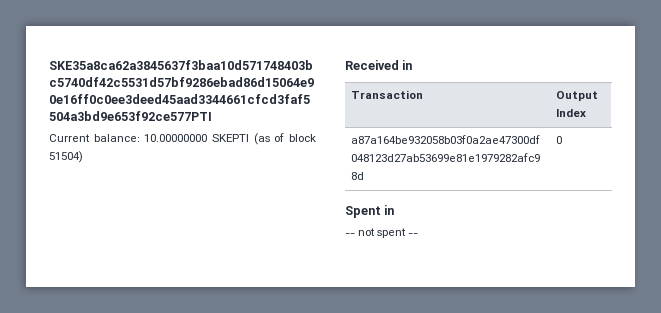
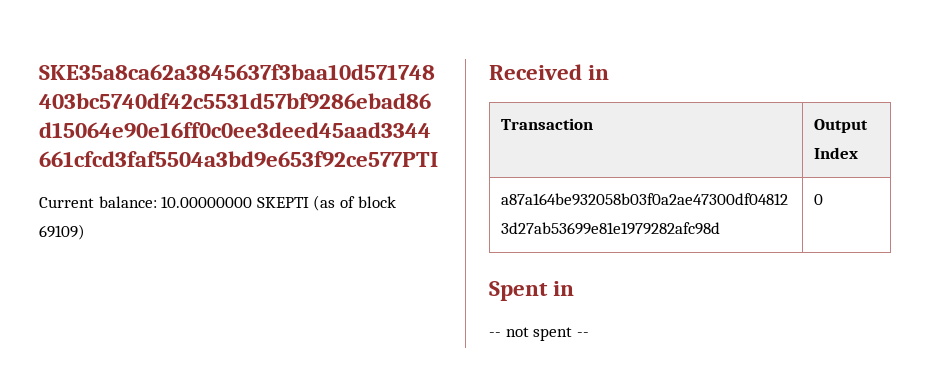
[49,151,83,163] 51504) -> [39,224,85,240] 69109)

